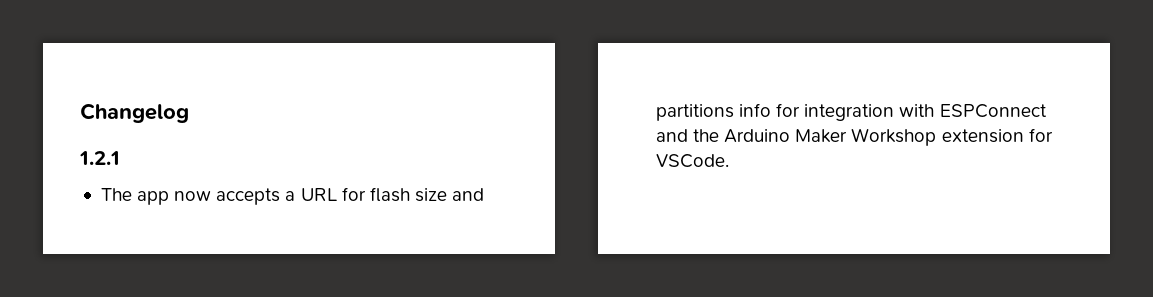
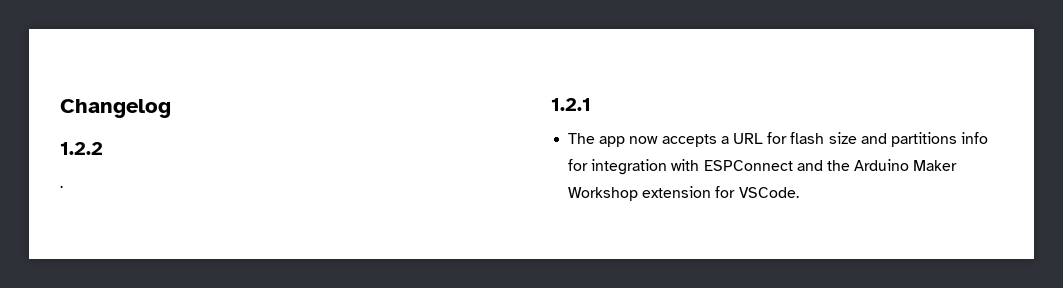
(189, 113) none -> [60,142,103,155] [60,185,63,188] // 1.2.2 // .

